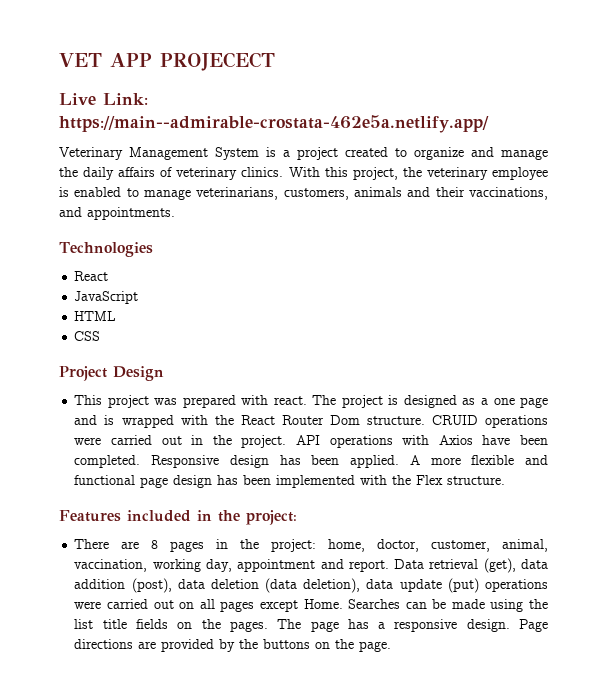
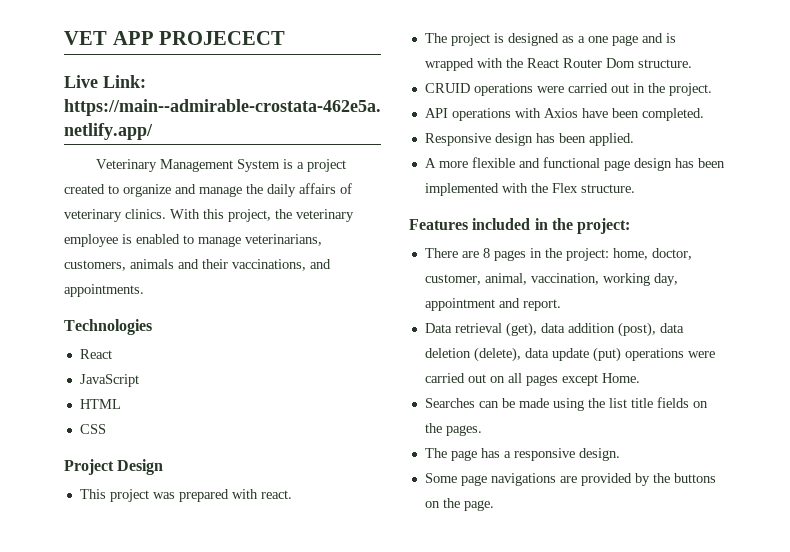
(307, 400) none -> (292, 494) //
(425, 420) none -> (692, 63) //
(287, 441) none -> (712, 89) //
(141, 461) none -> (704, 114) //
(400, 461) none -> (634, 139) //
(389, 566) none -> (561, 305) //
[265,578,361,593] (data deletion), -> [473,347,521,362] (delete),
(343, 604) none -> (640, 378) //
(268, 626) none -> (482, 430) //
[519,619,549,632] [74,639,134,649] Page directions -> [424,473,556,486] // Some page navigations

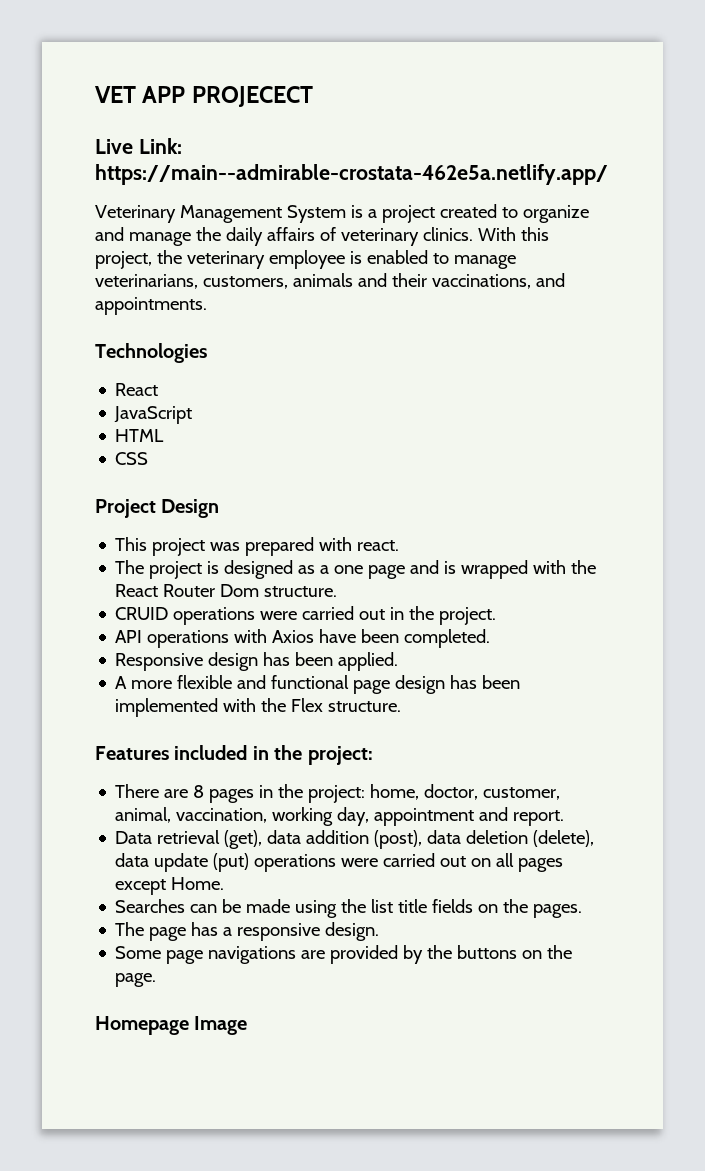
(494, 505) none -> [95,1016,248,1035] // Homepage Image

